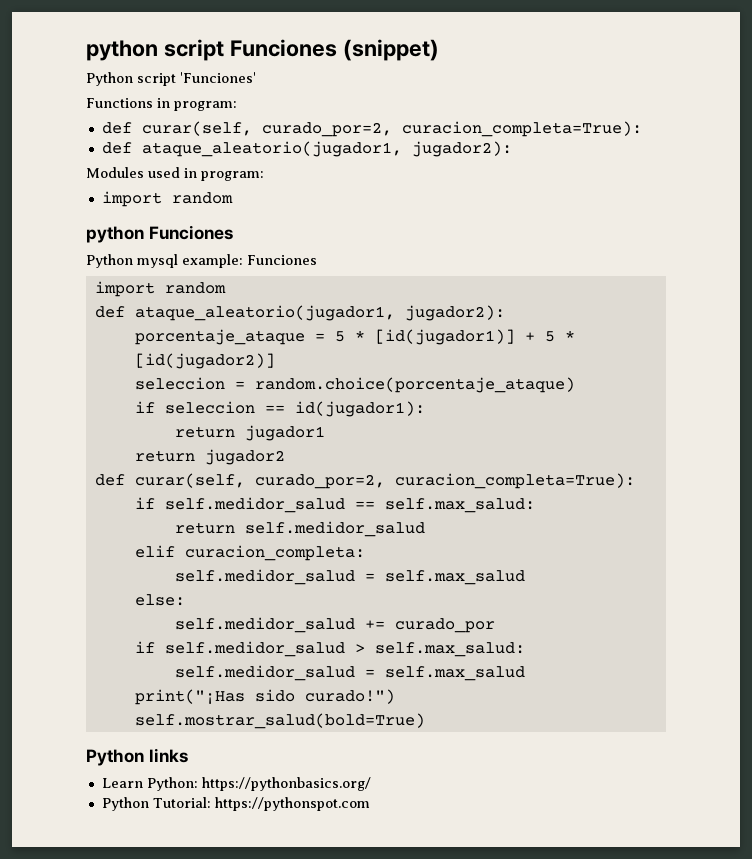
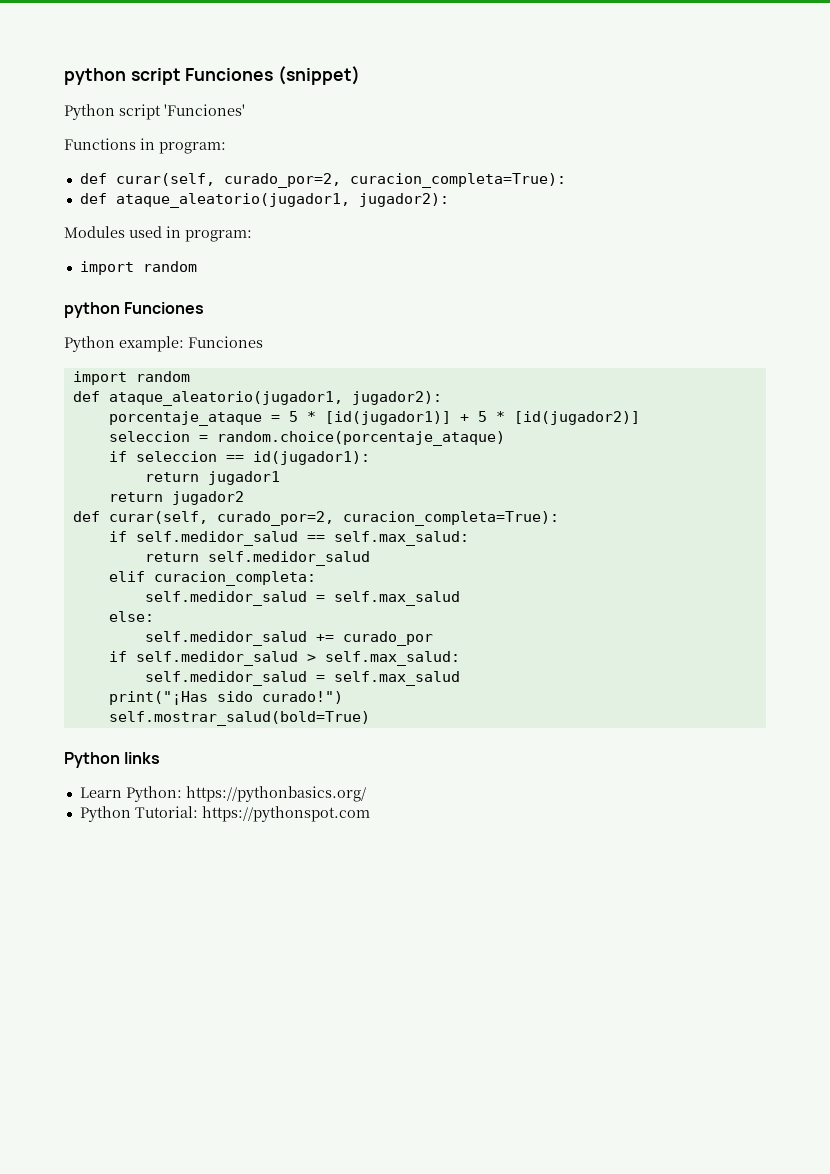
[137,254,178,268] mysql -> (115, 344) none

